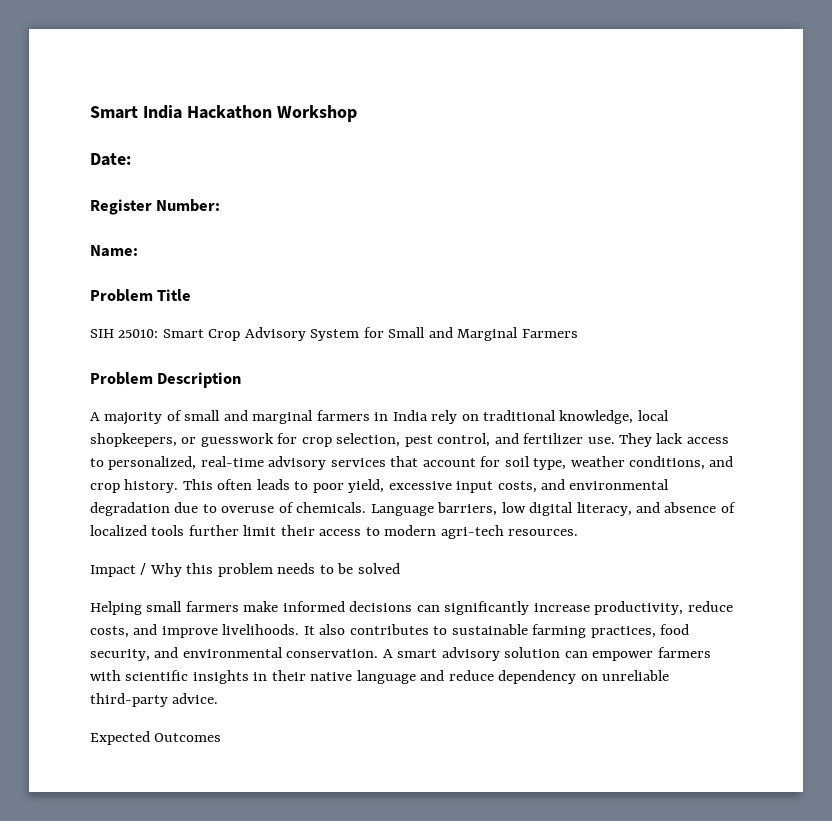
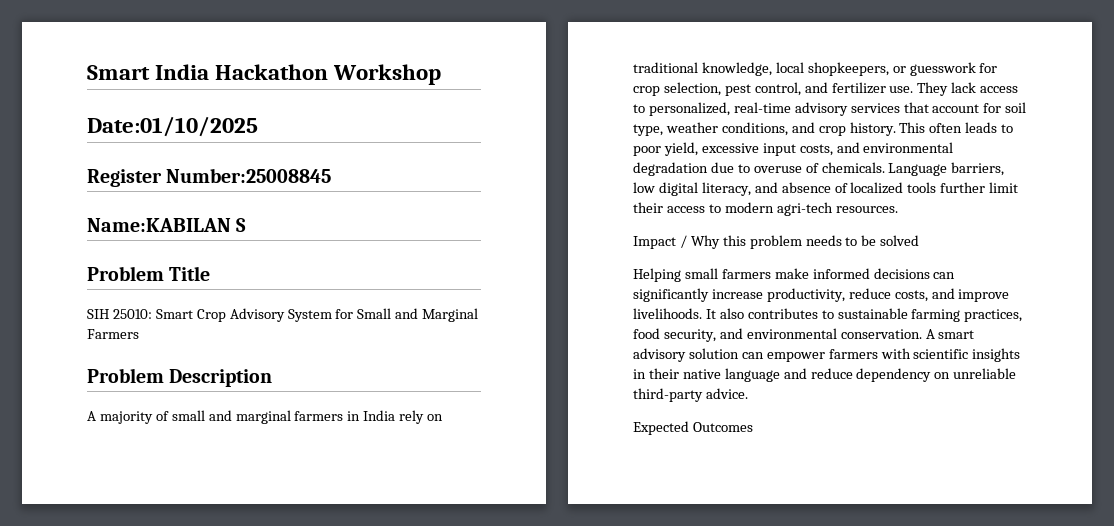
[90,153,131,166] Date: -> [87,116,258,137] Date:01/10/2025
[156,199,221,212] [90,245,138,257] Number: // Name: -> [166,168,332,183] [87,218,247,232] Number:25008845 // Name:KABILAN S

